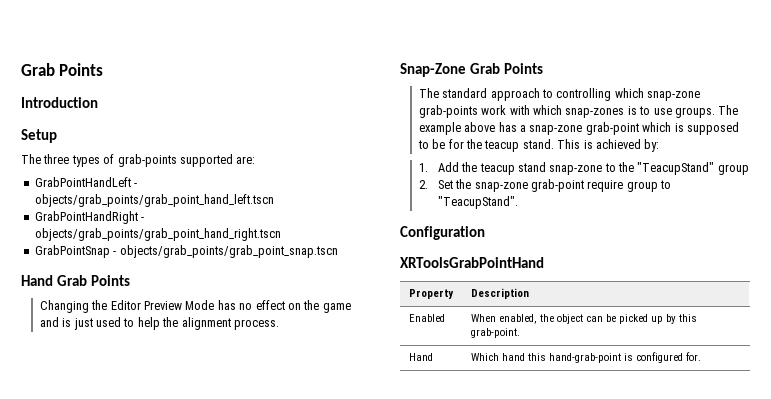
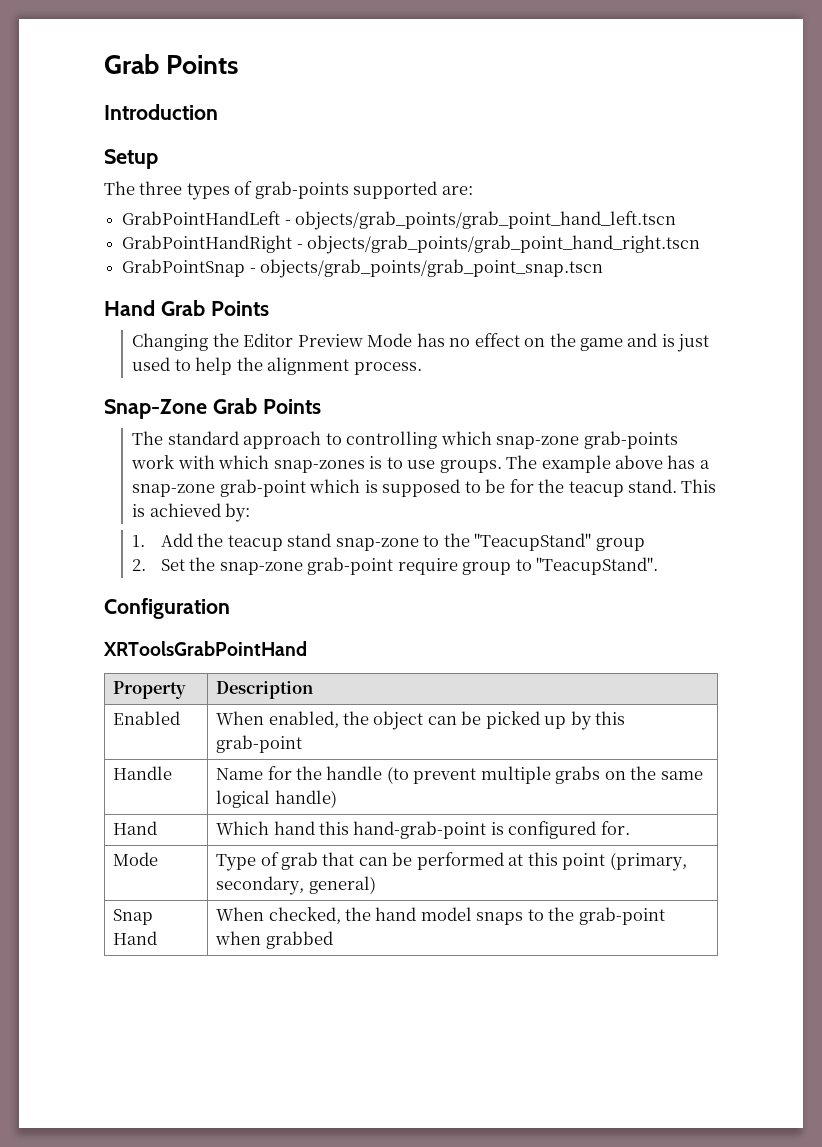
[470,328,520,338] grab-point. -> [216,735,303,753] [113,766,173,780] [216,766,703,784] [216,790,337,808] grab-point // Handle | Name for the handle (to prevent multiple grabs on the same logical handle)
(701, 356) none -> [113,852,159,866] [216,852,687,871] [216,876,376,895] [113,909,154,925] [113,931,158,945] [216,907,665,925] [215,931,333,949] // Mode | Type of grab that can be performed at this point (primary, secondary, general) // Snap Hand | When checked, the hand model snaps to the grab-point when grabbed

